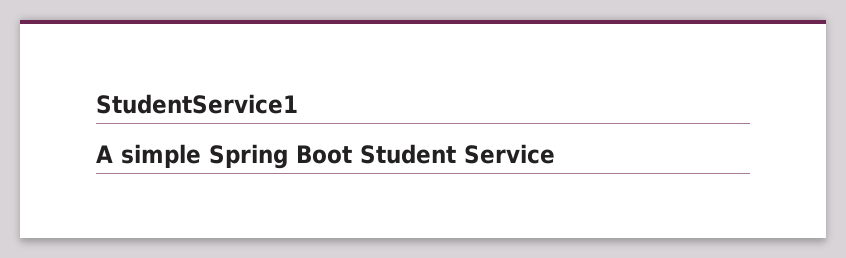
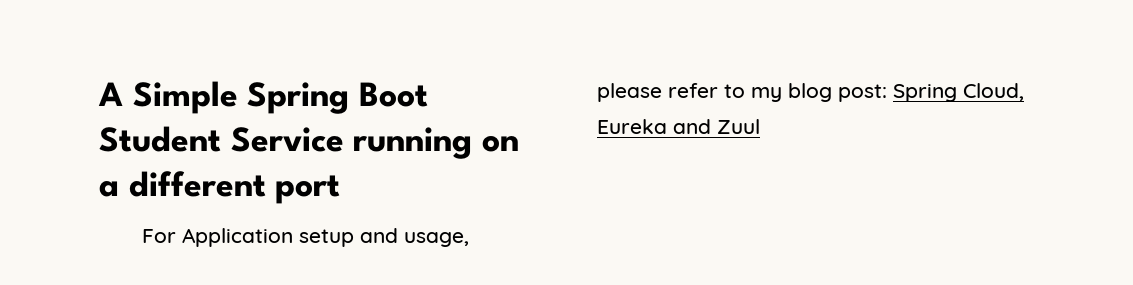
[96,94,298,114] [96,144,201,168] StudentService1 // A simple -> [98,81,238,114] A Simple
(555, 154) none -> [353,127,519,159] [99,171,341,204] [141,228,469,247] [597,83,1024,102] [597,119,760,134] running on a different port // For Application setup and usage, please refer to my blog post: Spring Cloud, Eureka and Zuul

